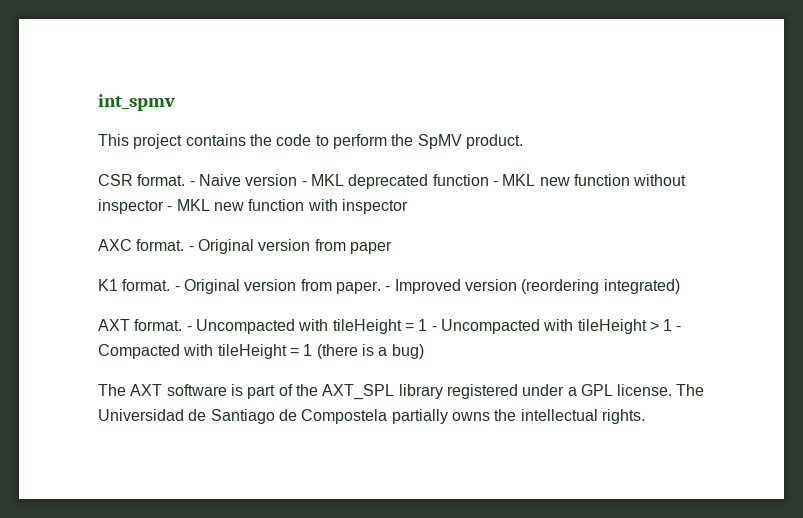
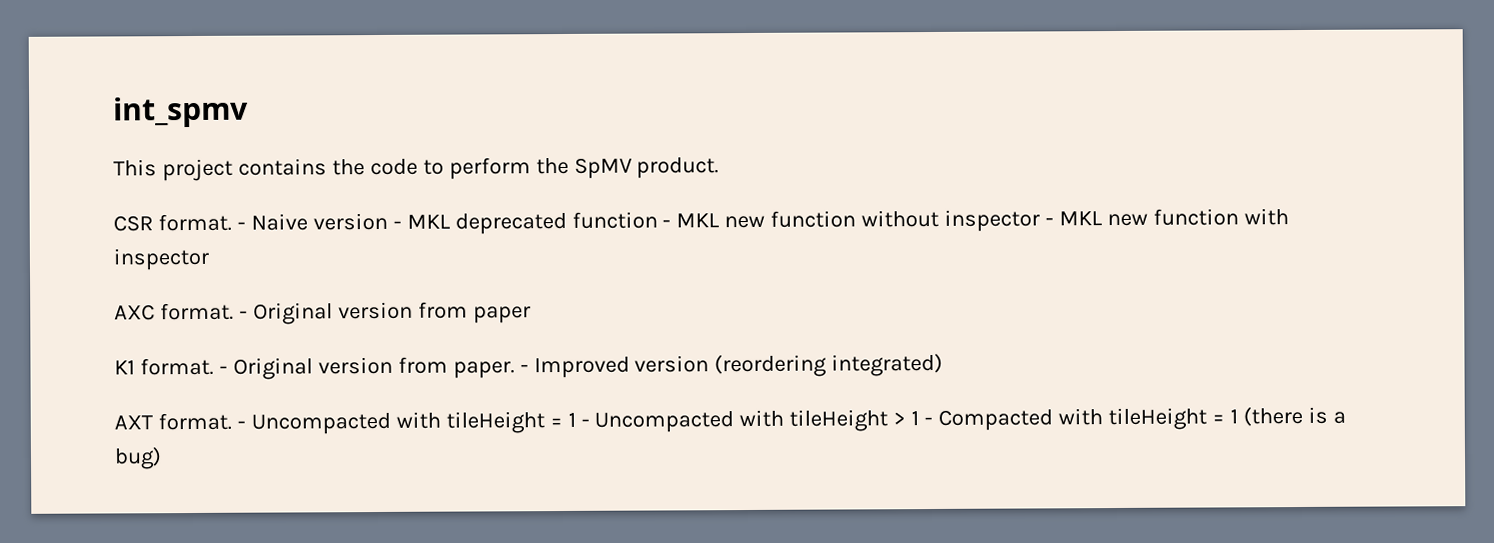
[98,384,705,400] [98,409,645,424] // The AXT software is part of the AXT_SPL library registered under a GPL license. The Universidad de Santiago de Compostela partially owns the intellectual rights. -> (162, 458) none

